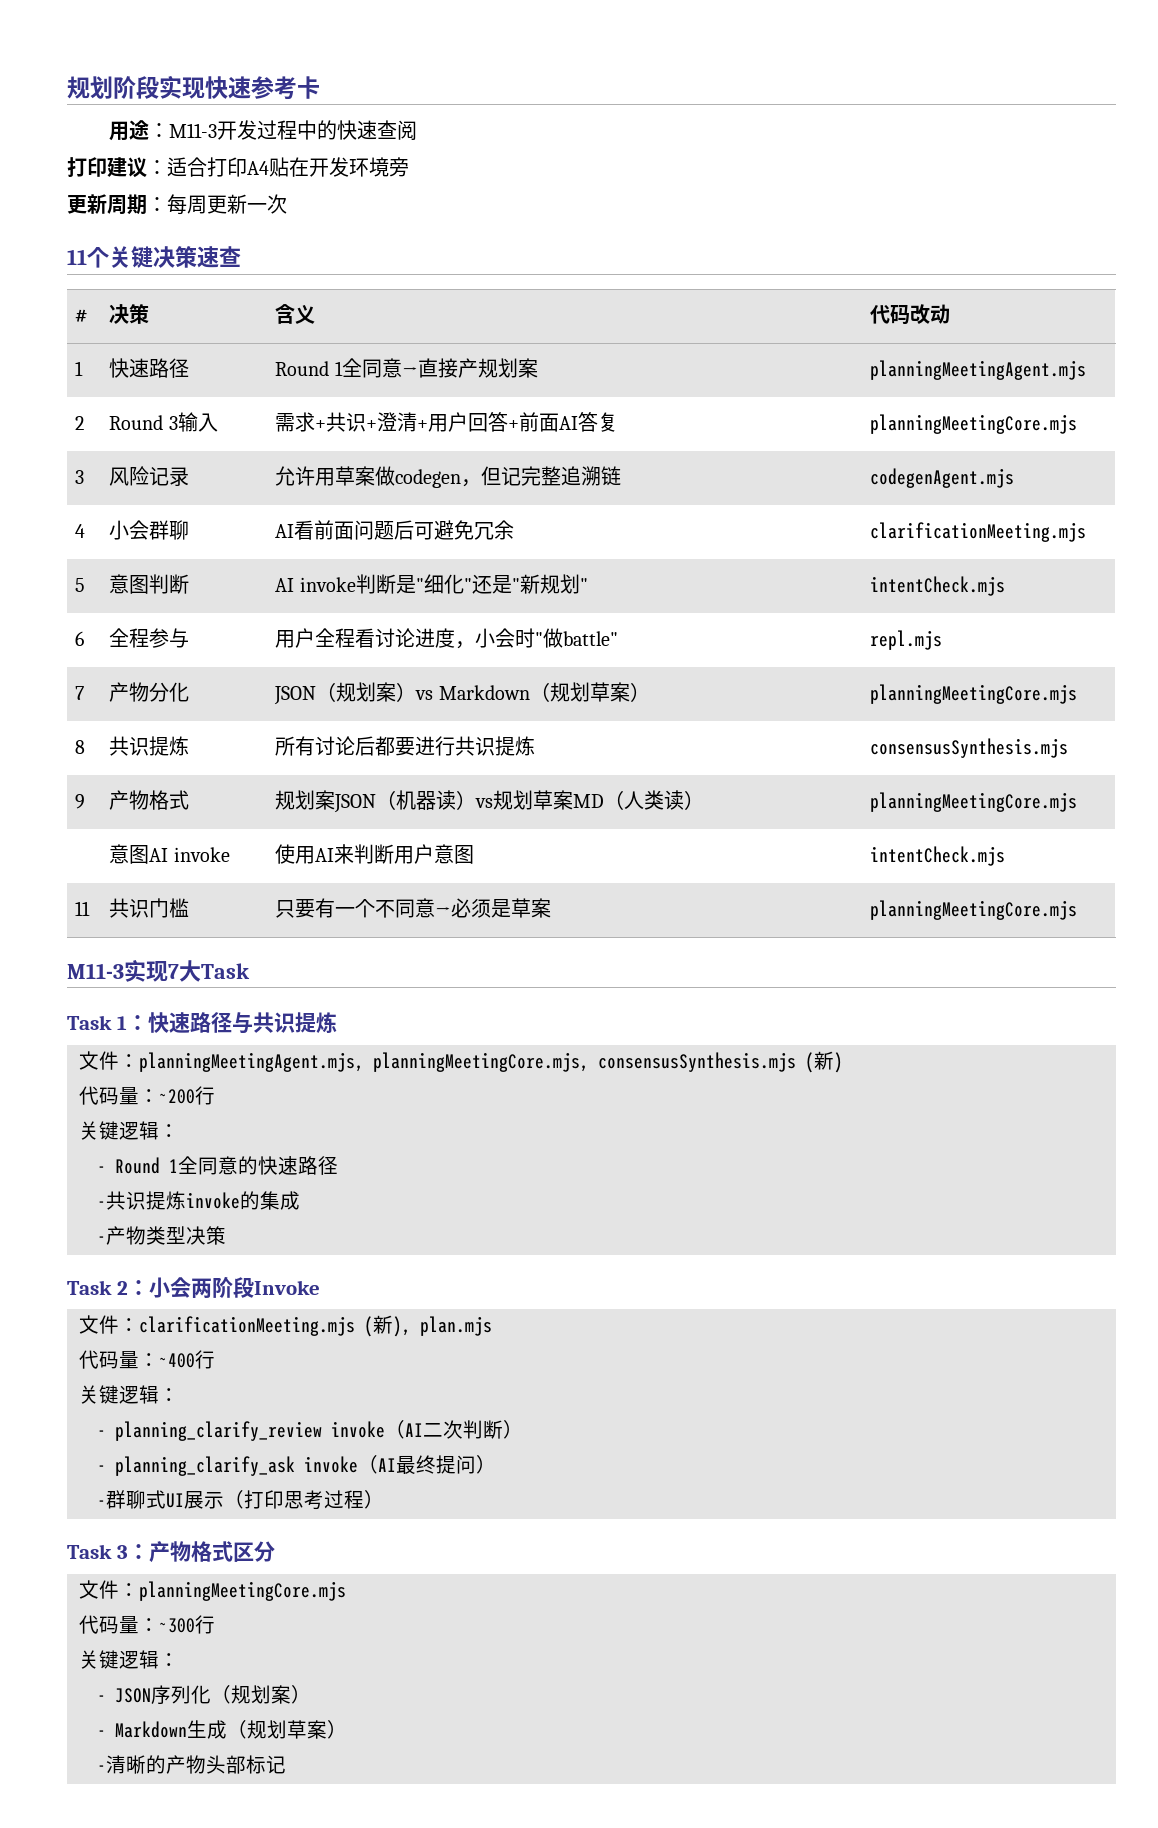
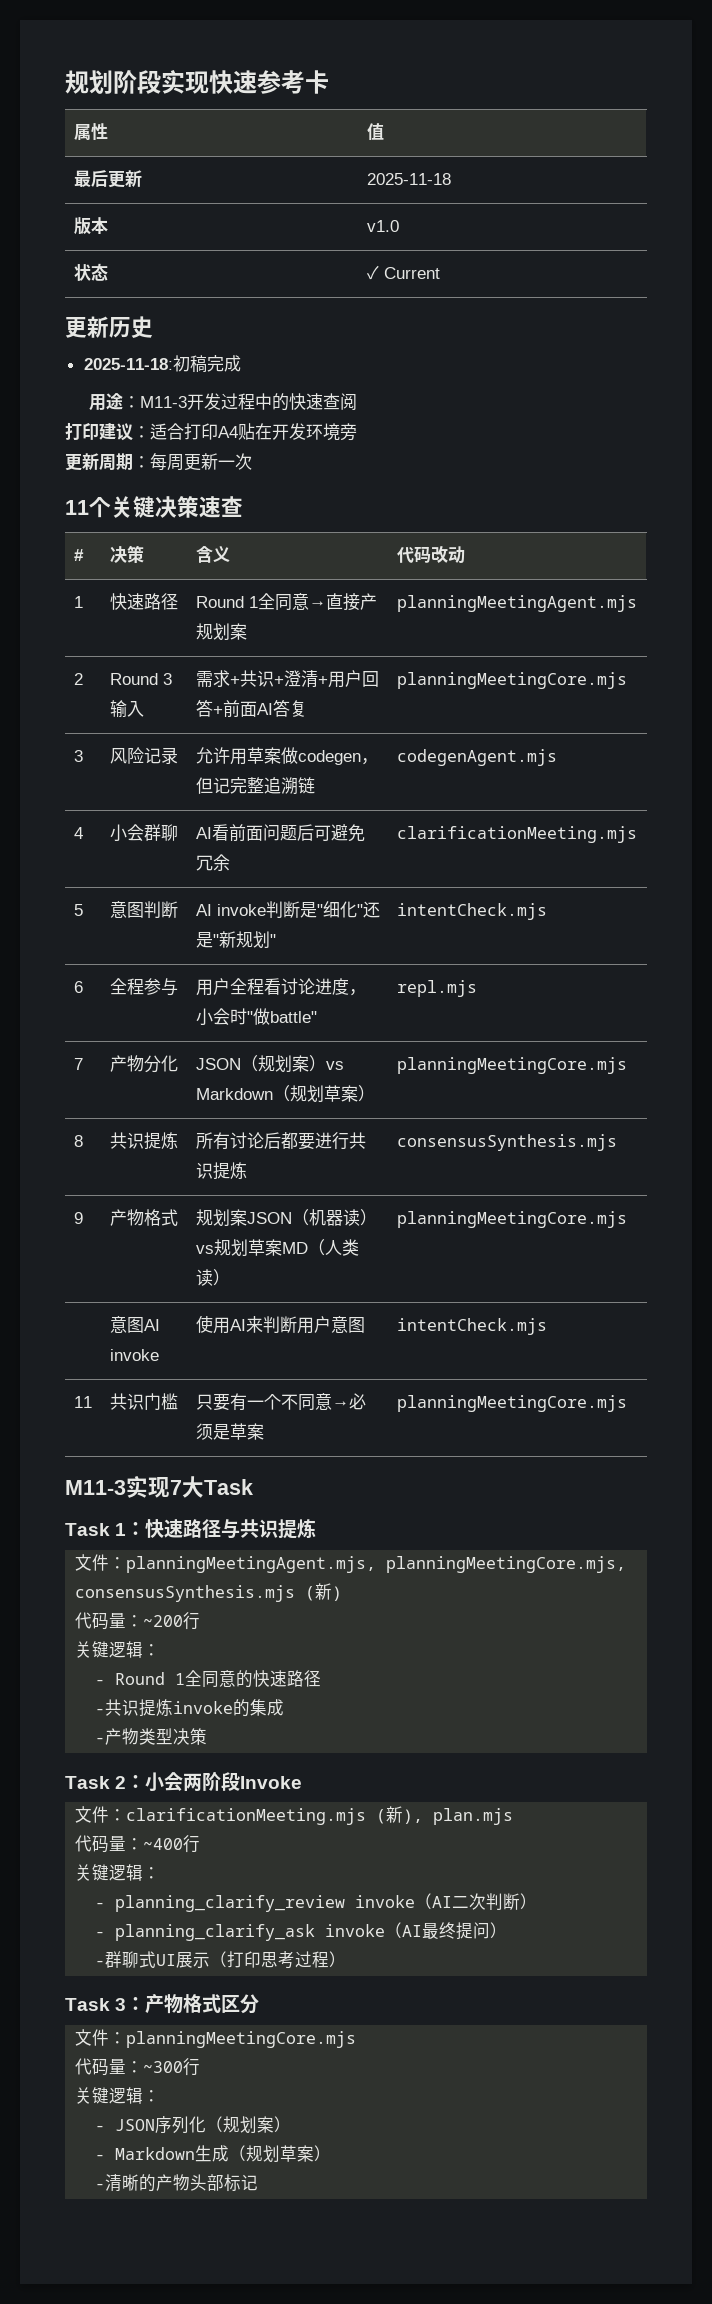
(320, 87) none -> [73,123,108,140] [366,123,384,141] [73,170,142,188] [366,173,451,185] [73,217,108,235] [366,220,399,232] [73,263,108,281] [366,265,440,280] [65,316,153,338] [83,355,241,373] // 属性 | 值 // 最后更新 | 2025-11-18 // 版本 | v1.0 // 状态 | ✓ Current // 更新历史 // 2025-11-18:初稿完成

